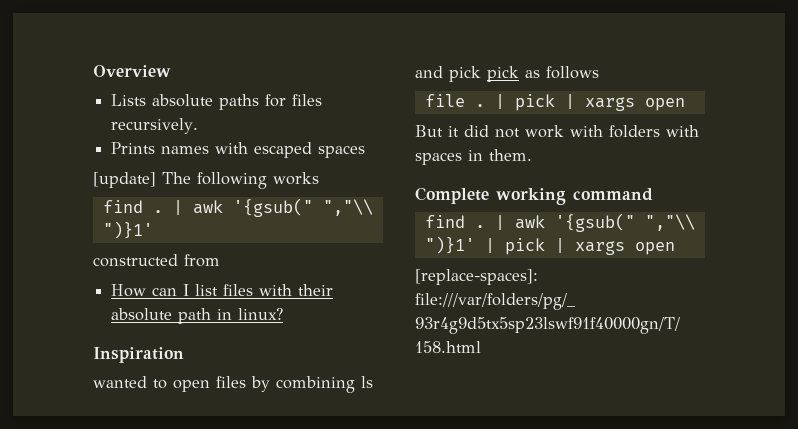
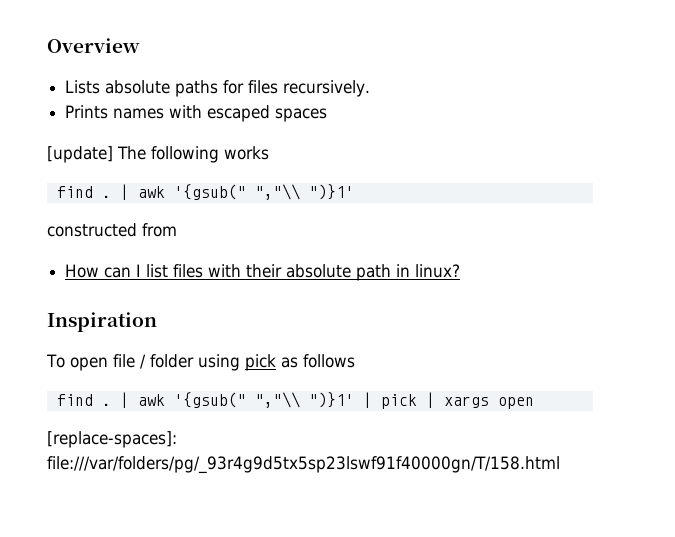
[93,376,373,393] [415,66,599,82] [424,94,685,111] [415,125,699,138] [415,149,532,165] [415,187,653,205] wanted to open files by combining ls and pick pick as follows // file . | pick | xargs open // But it did not work with folders with spaces in them. // Complete working command -> [46,354,355,371] To open file / folder using pick as follows

